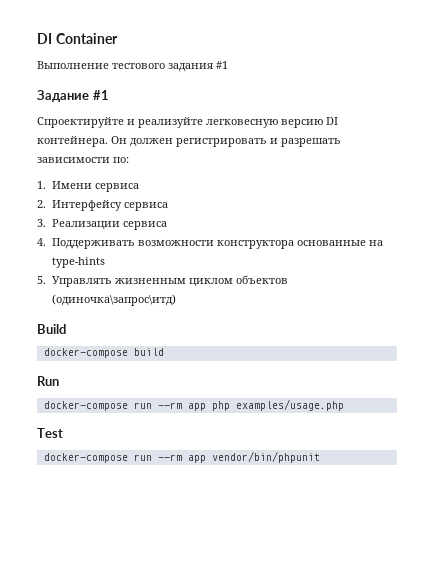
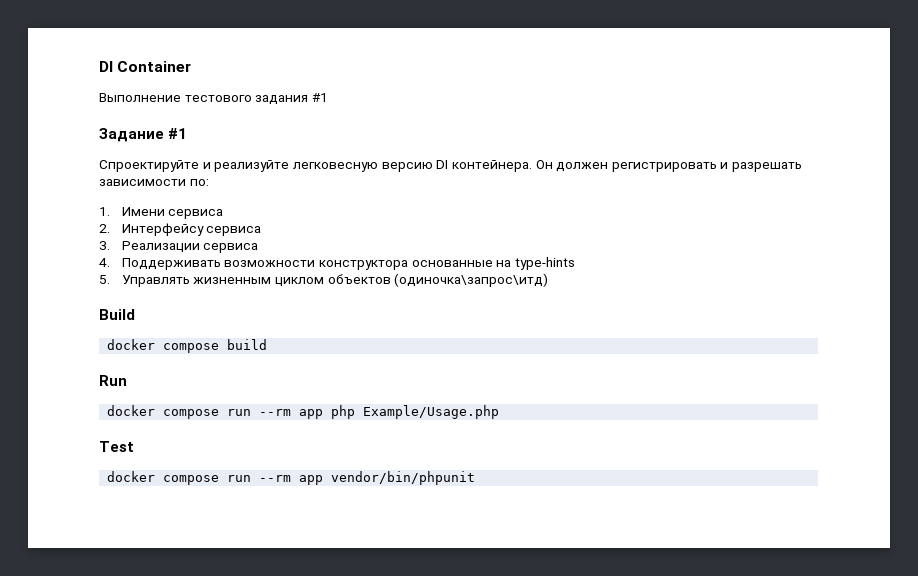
[43,348,128,358] docker-compose -> [107,339,220,353] docker compose
[43,401,128,411] docker-compose -> [107,405,220,419] docker compose
[235,399,344,411] examples/usage.php -> [363,405,500,419] Example/Usage.php
[43,453,128,463] docker-compose -> [107,471,220,485] docker compose

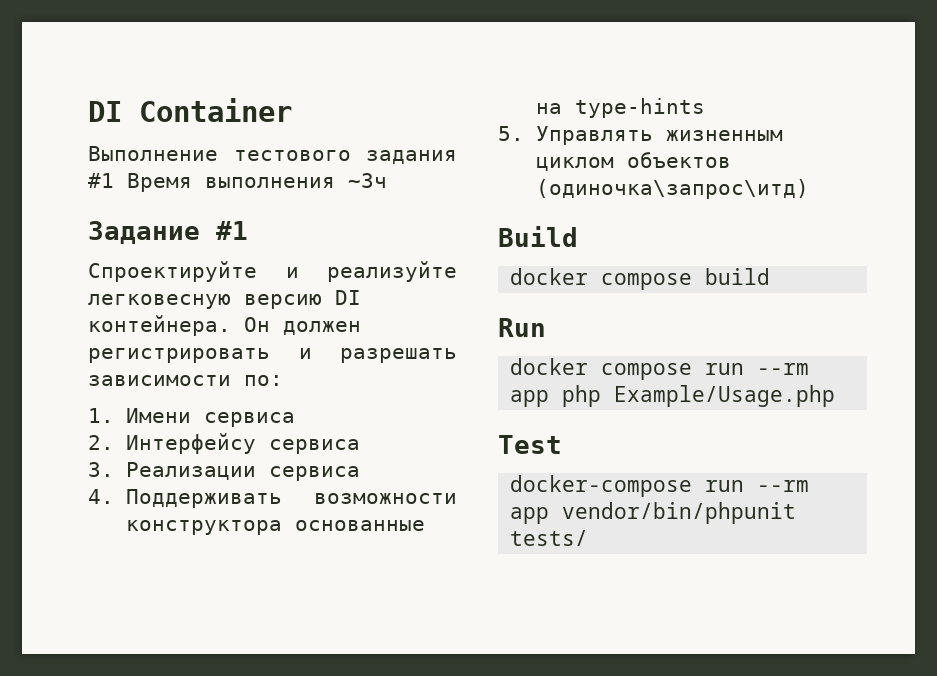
(328, 97) none -> [127,173,387,192] Время выполнения ~3ч
[107,471,220,485] docker compose -> [510,475,693,497] docker-compose
(476, 478) none -> [510,530,589,546] tests/

